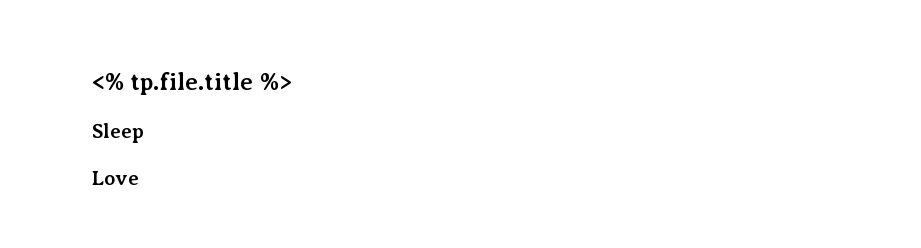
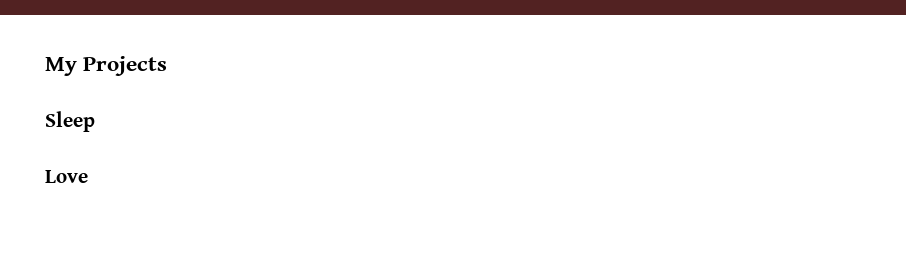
[92,72,292,95] <% tp.file.title %> -> [45,56,168,76] My Projects

